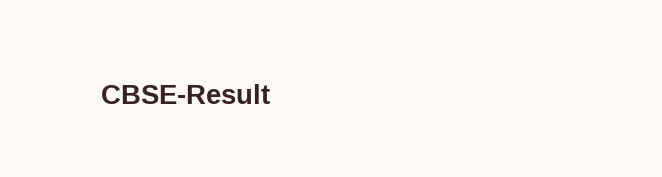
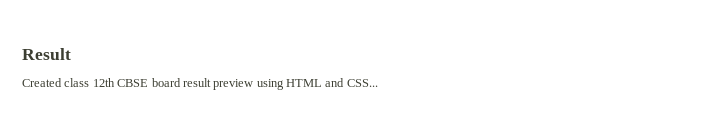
[101,84,270,104] CBSE-Result -> [22,48,71,60] [22,78,378,90] Result // Created class 12th CBSE board result preview using HTML and CSS...

